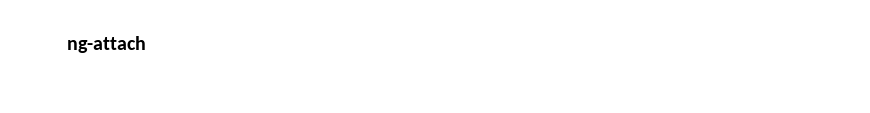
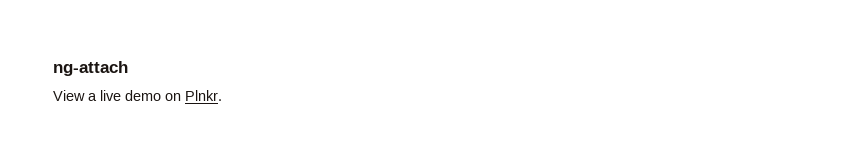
(146, 44) none -> [53,90,222,101] // View a live demo on Plnkr.

